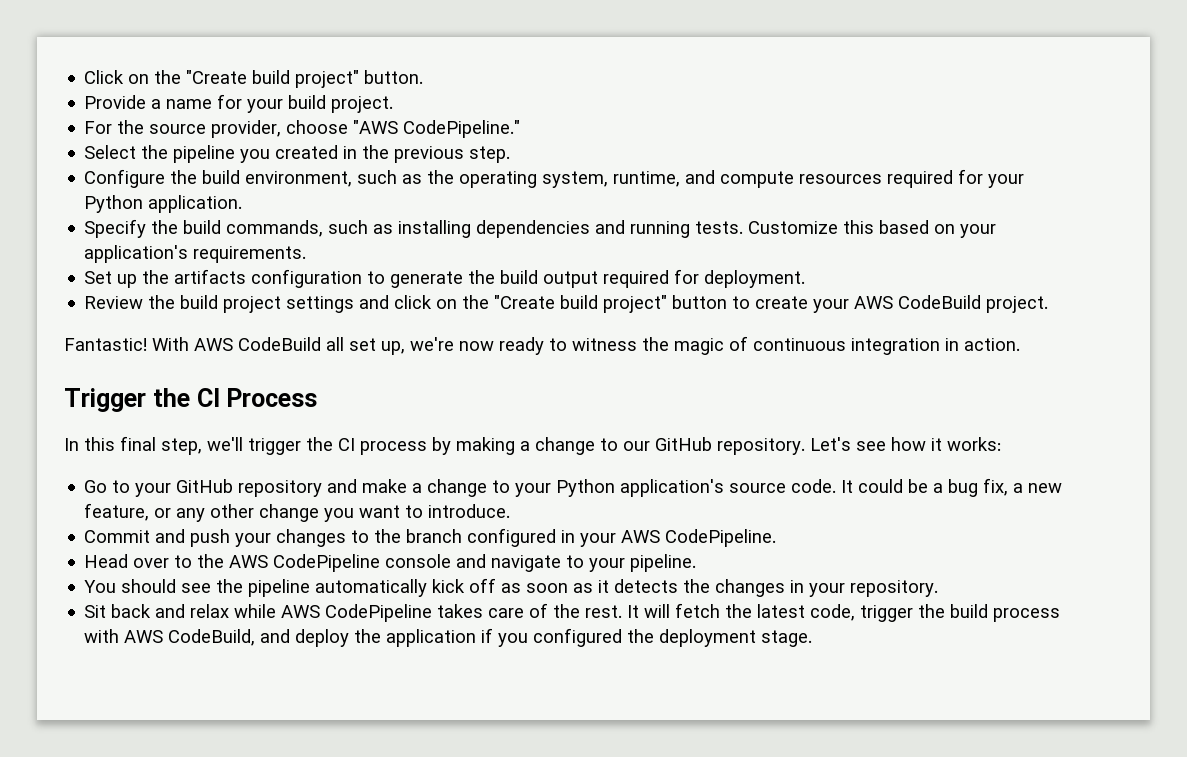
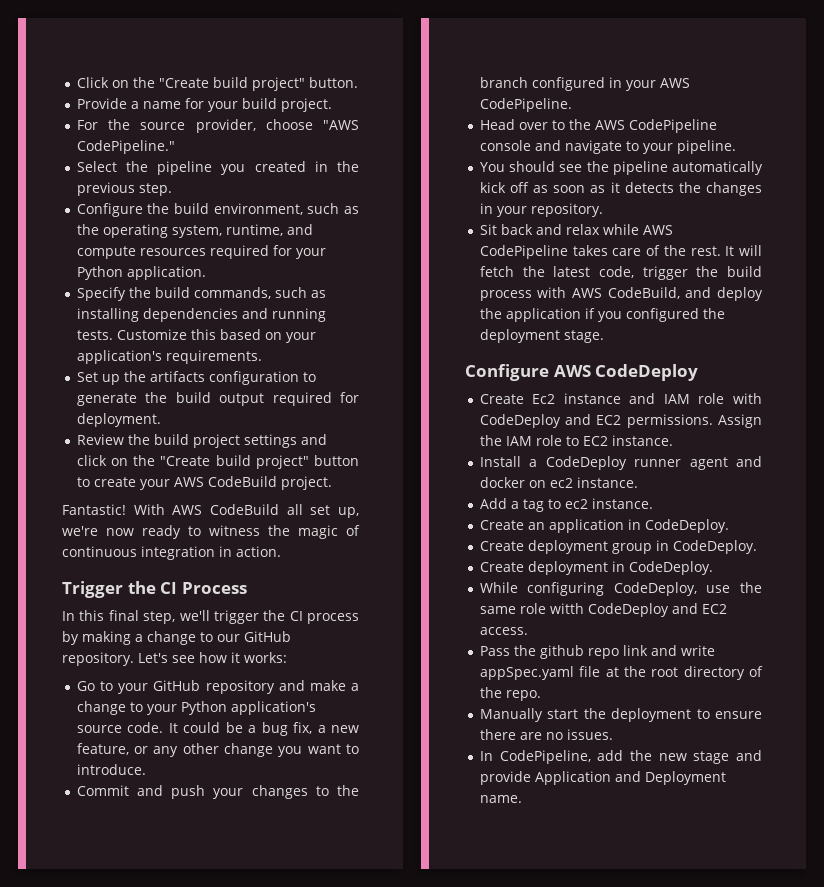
(813, 638) none -> [465,364,699,381] [479,393,762,404] [479,414,762,428] [479,435,673,446] [479,456,762,470] [479,477,638,488] [479,498,653,512] [479,519,729,533] [479,540,757,554] [479,561,713,575] [479,582,762,596] [479,603,727,617] [479,627,528,635] [479,645,715,659] [479,666,763,680] [479,687,541,701] [479,708,762,722] [479,729,613,740] [479,750,762,764] [479,771,726,785] [479,795,522,803] // Configure AWS CodeDeploy // Create Ec2 instance and IAM role with CodeDeploy and EC2 permissions. Assign the IAM role to EC2 instance. // Install a CodeDeploy runner agent and docker on ec2 instance. // Add a tag to ec2 instance. // Create an application in CodeDeploy. // Create deployment group in CodeDeploy. // Create deployment in CodeDeploy. // While configuring CodeDeploy, use the same role witth CodeDeploy and EC2 access. // Pass the github repo link and write appSpec.yaml file at the root directory of the repo. // Manually start the deployment to ensure there are no issues. // In CodePipeline, add the new stage and provide Application and Deployment name.

